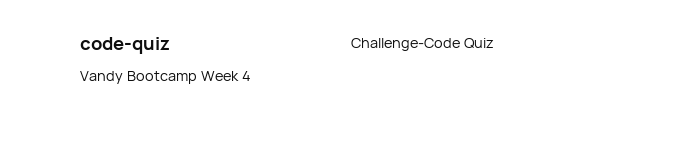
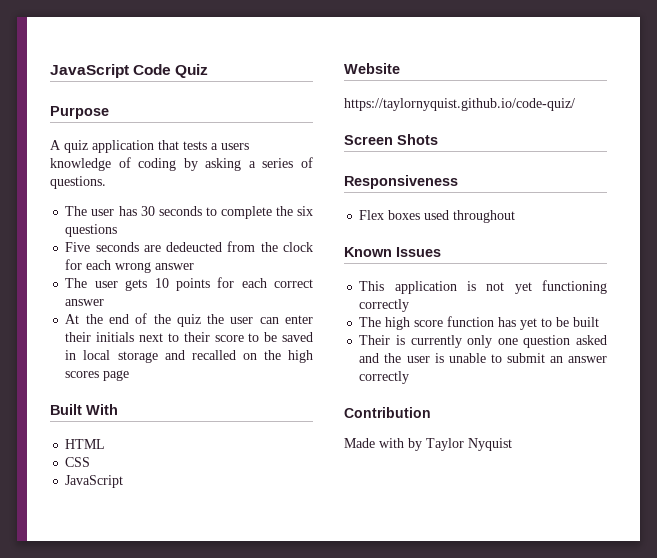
[80,37,170,54] [80,71,251,84] [351,38,494,51] code-quiz // Vandy Bootcamp Week 4 Challenge-Code Quiz -> [50,64,209,78] [50,106,109,119] [50,140,249,153] [50,157,314,171] [50,176,106,189] [65,206,313,219] [65,224,118,237] [65,241,313,252] [65,259,195,273] [65,277,313,291] [65,299,105,306] [65,313,313,327] [65,332,313,342] [65,350,313,363] [65,370,130,381] [50,404,118,415] [65,439,106,449] [65,457,91,467] [65,475,124,488] [344,63,400,74] [344,98,575,111] [344,134,438,145] [344,175,458,189] [359,210,516,223] [344,247,441,257] [359,280,607,294] [359,299,410,312] [359,316,600,330] [359,335,607,348] [359,353,607,363] [359,371,410,384] [344,407,431,418] [344,438,512,451] JavaScript Code Quiz // Purpose // A quiz application that tests a users knowledge of coding by asking a series of questions. // The user has 30 seconds to complete the six questions // Five seconds are dedeucted from the clock for each wrong answer // The user gets 10 points for each correct answer // At the end of the quiz the user can enter their initials next to their score to be saved in local storage and recalled on the high scores page // Built With // HTML // CSS // JavaScript // Website // https://taylornyquist.github.io/code-quiz/ // Screen Shots // Responsiveness // Flex boxes used throughout // Known Issues // This application is not yet functioning correctly // The high score function has yet to be built // Their is currently only one question asked and the user is unable to submit an answer correctly // Contribution // Made with by Taylor Nyquist

